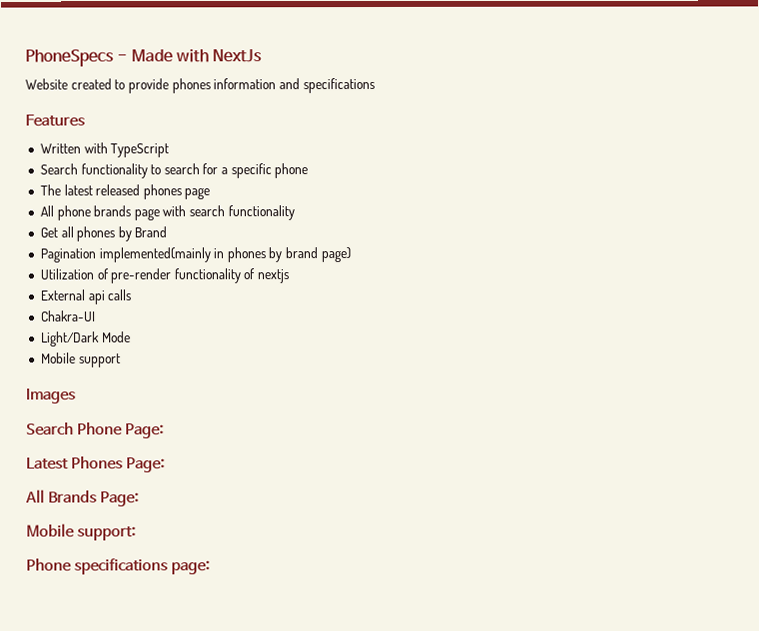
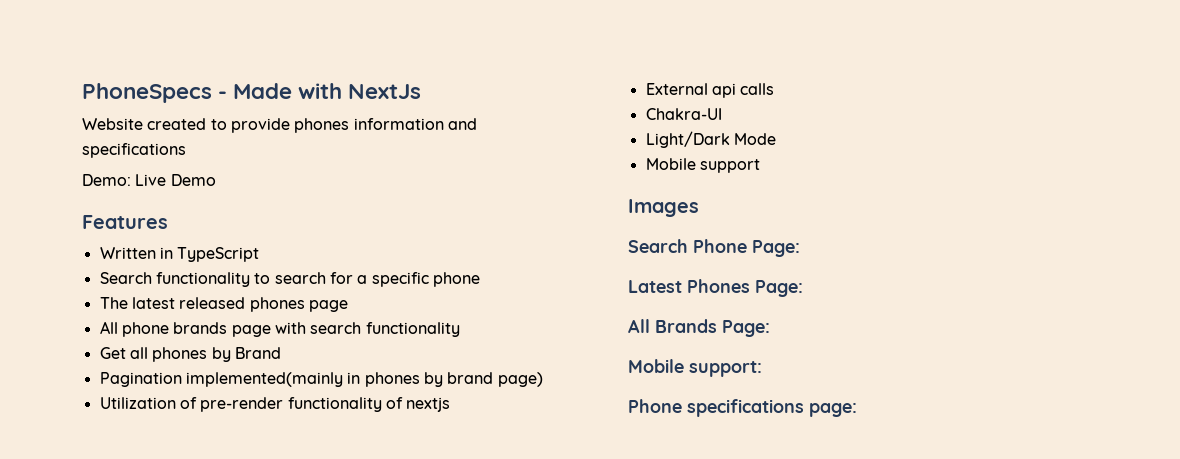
(375, 86) none -> [82,174,216,186] // Demo: Live Demo
[83,142,108,154] with -> [159,247,173,259] in

